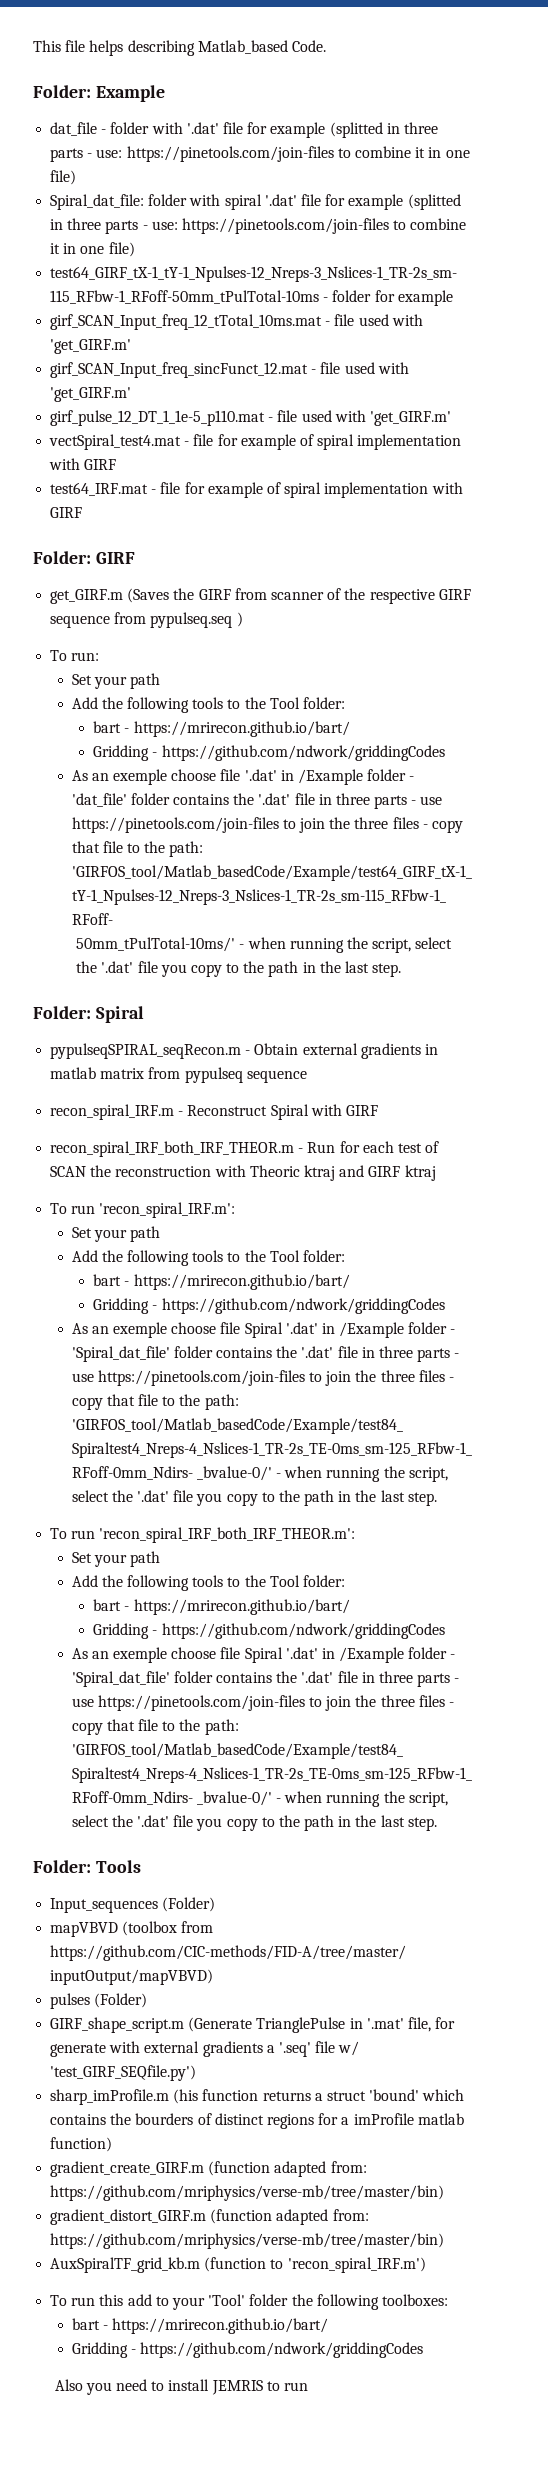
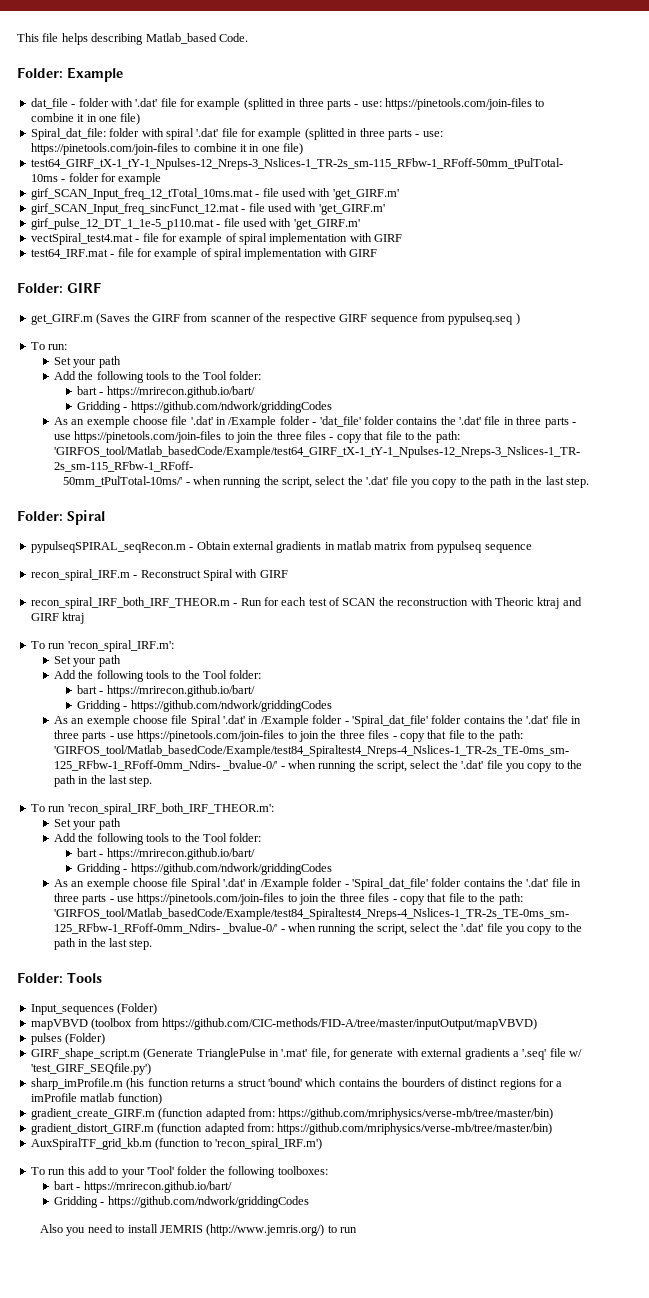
(263, 2387) none -> [206,1224,325,1236] (http://www.jemris.org/)

